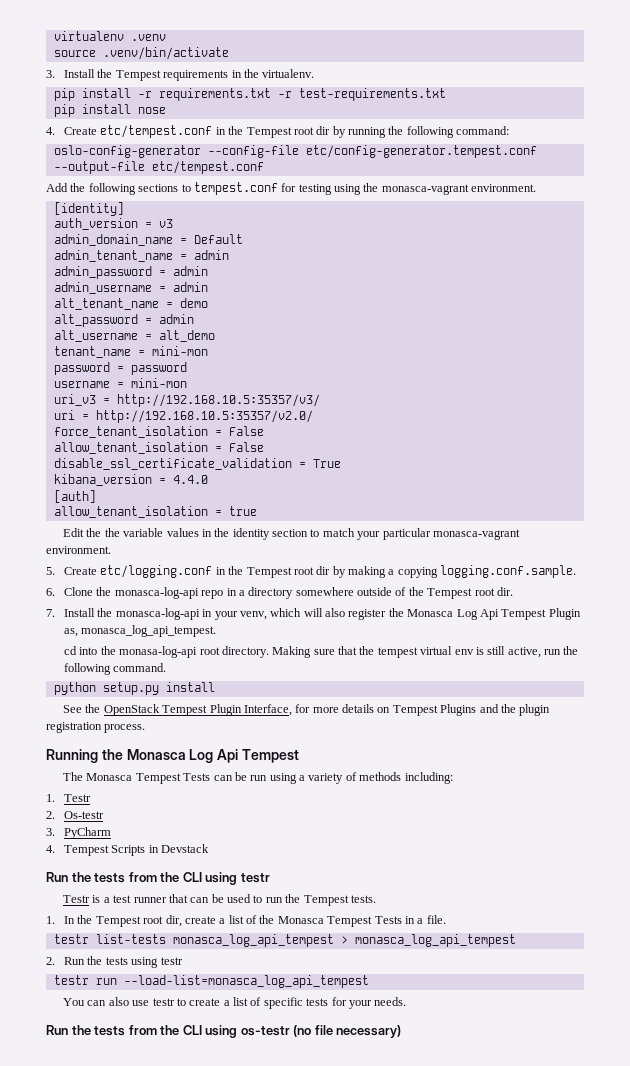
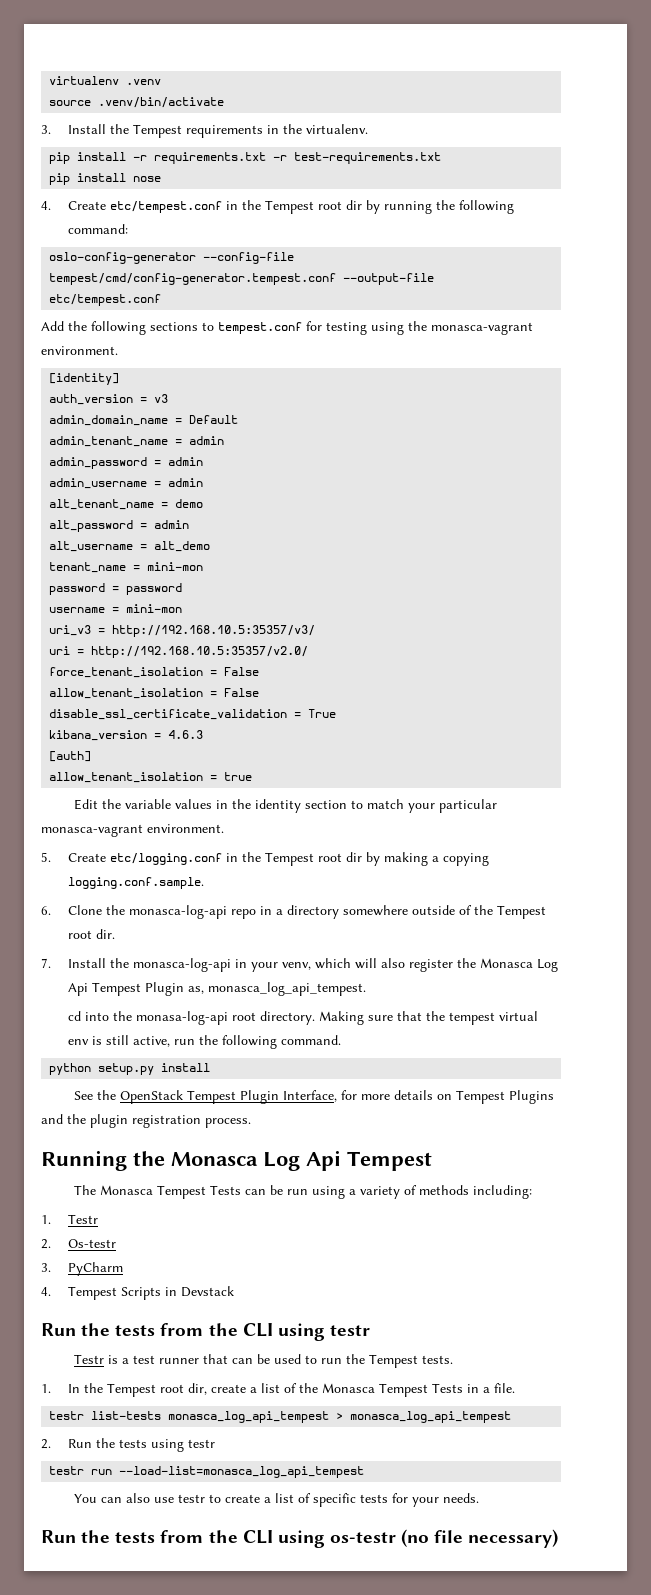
[305,145,537,158] etc/config-generator.tempest.conf -> [49,273,337,285] tempest/cmd/config-generator.tempest.conf
[172,475,208,484] 4.4.0 -> [168,730,204,739] 4.6.3
[104,528,120,537] the -> (121, 804) none

